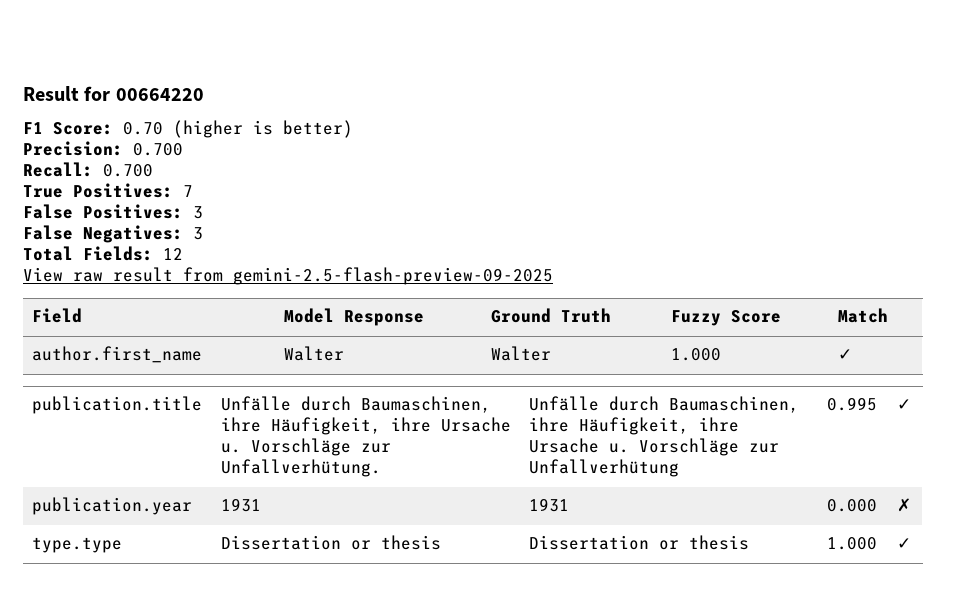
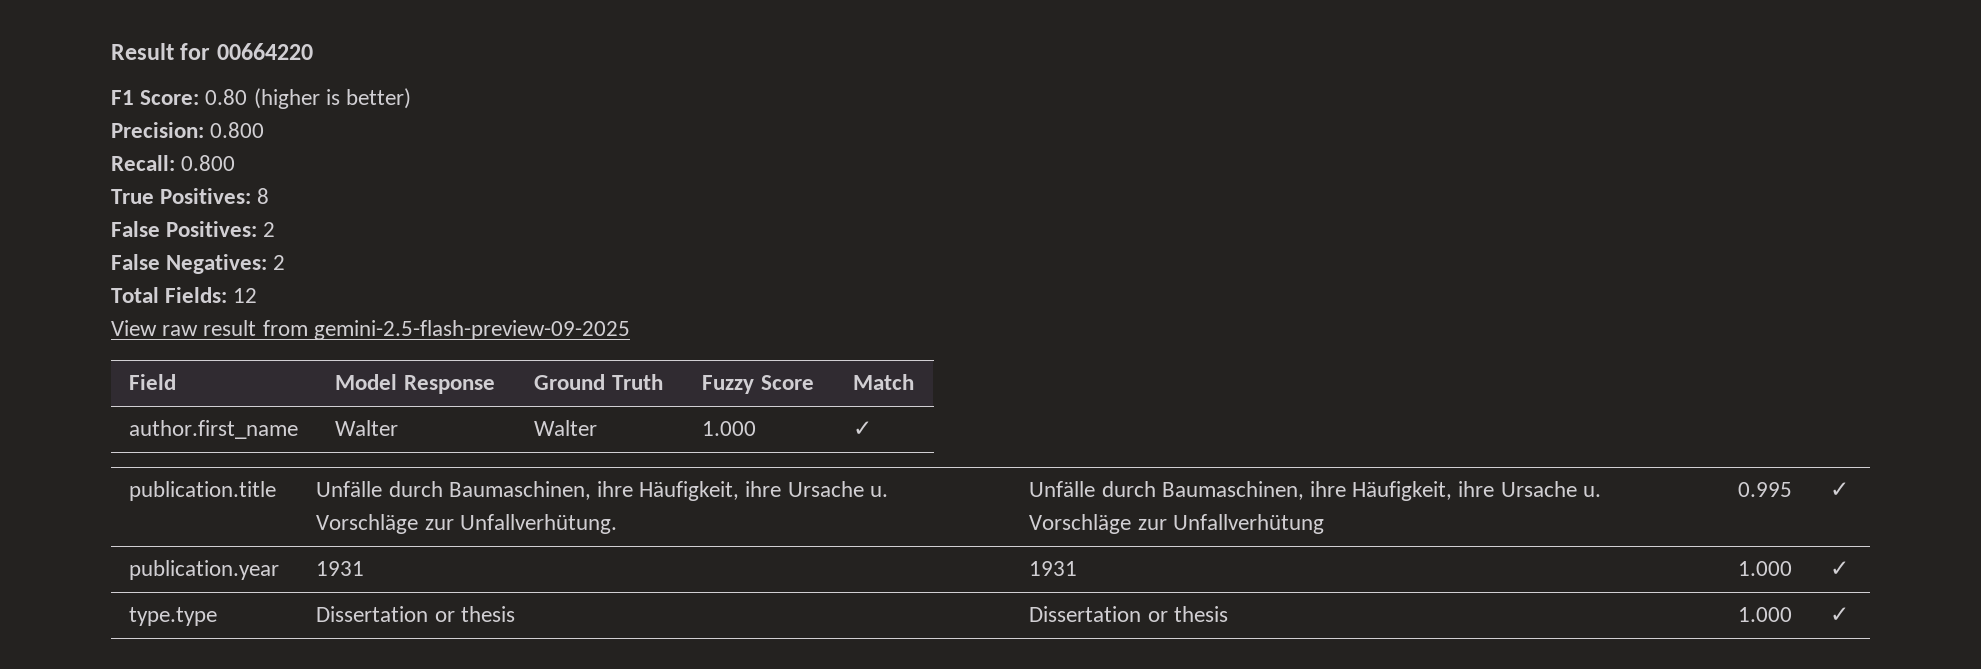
[123,122,163,135] 0.70 -> [205,89,248,105] 0.80
[133,143,183,156] 0.700 -> [210,122,265,138] 0.800
[103,164,153,177] 0.700 -> [181,155,236,171] 0.800
[183,185,193,197] 7 -> [257,188,270,204] 8
[193,206,203,219] 3 -> [263,222,276,237] 2
[193,227,203,240] 3 -> [273,255,286,270] 2
[827,499,878,512] [897,498,912,512] 0.000 | ✗ -> [1738,561,1793,576] [1830,561,1850,576] 1.000 | ✓

